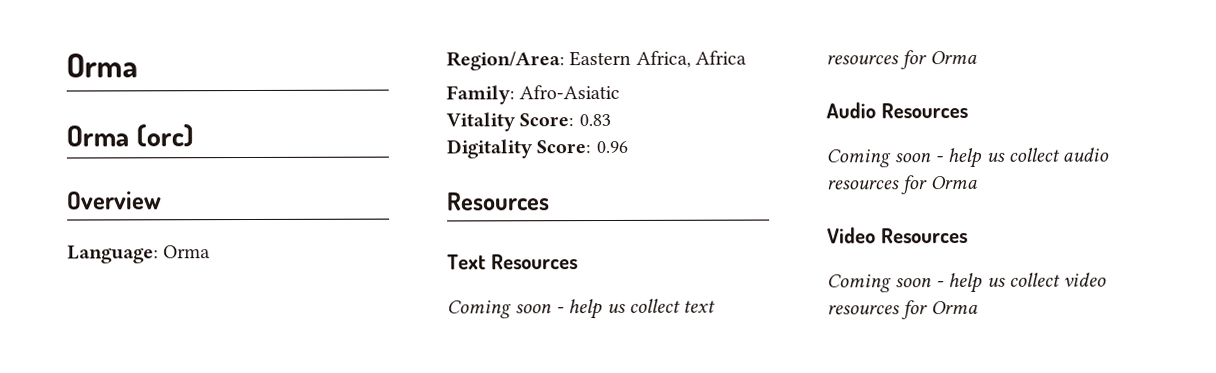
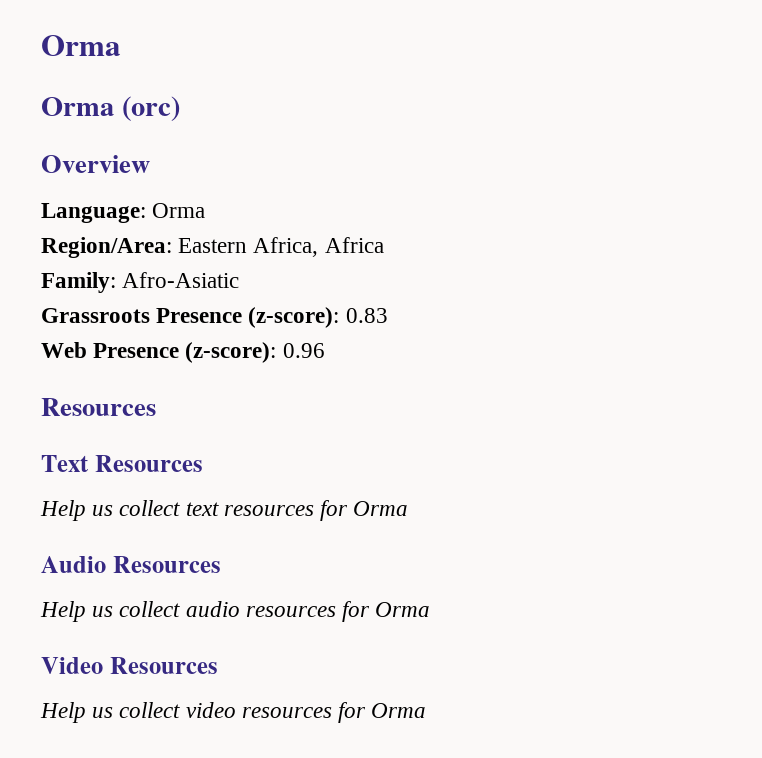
[446,112,611,132] [446,139,592,159] Vitality Score: 0.83 // Digitality Score: -> [41,307,388,328] [41,342,277,363] Grassroots Presence (z-score): 0.83 // Web Presence (z-score):
[447,299,604,320] Coming soon - help -> [40,500,86,521] Help
[826,147,983,169] Coming soon - help -> [40,601,86,622] Help
[827,272,984,294] Coming soon - help -> [40,702,86,723] Help

